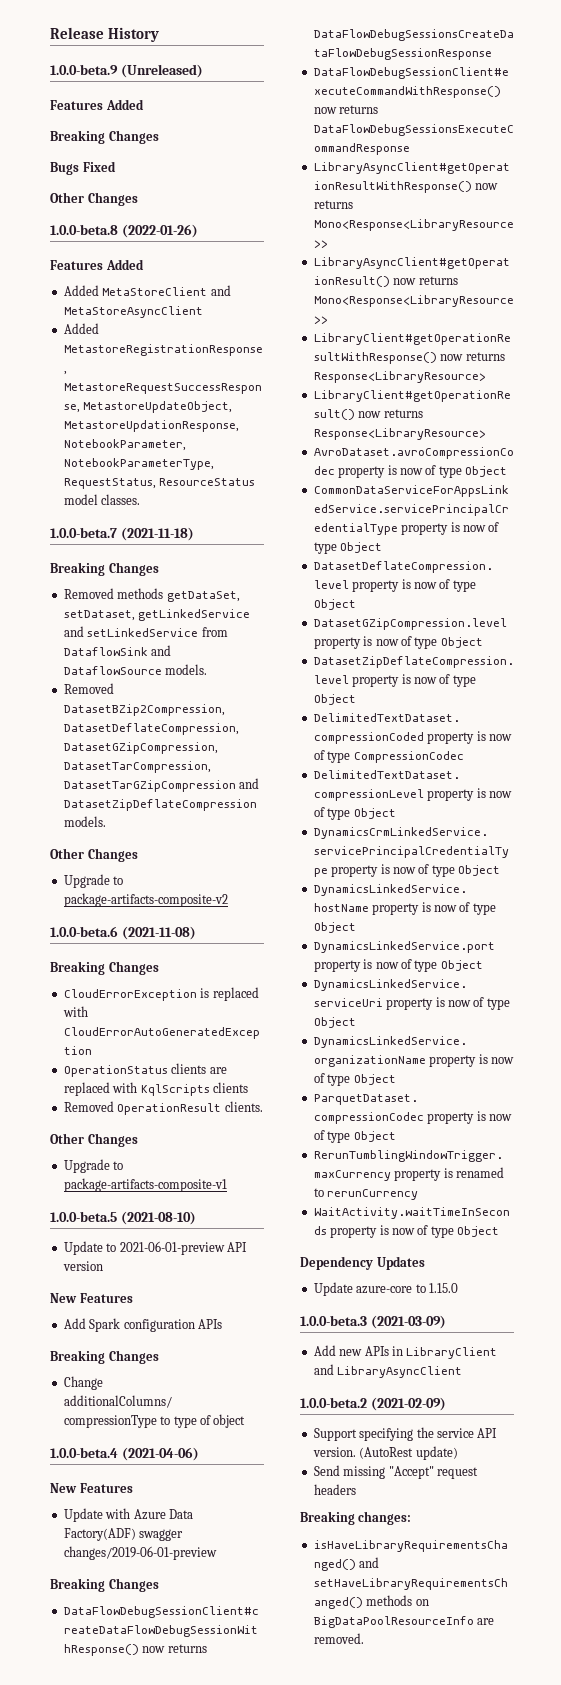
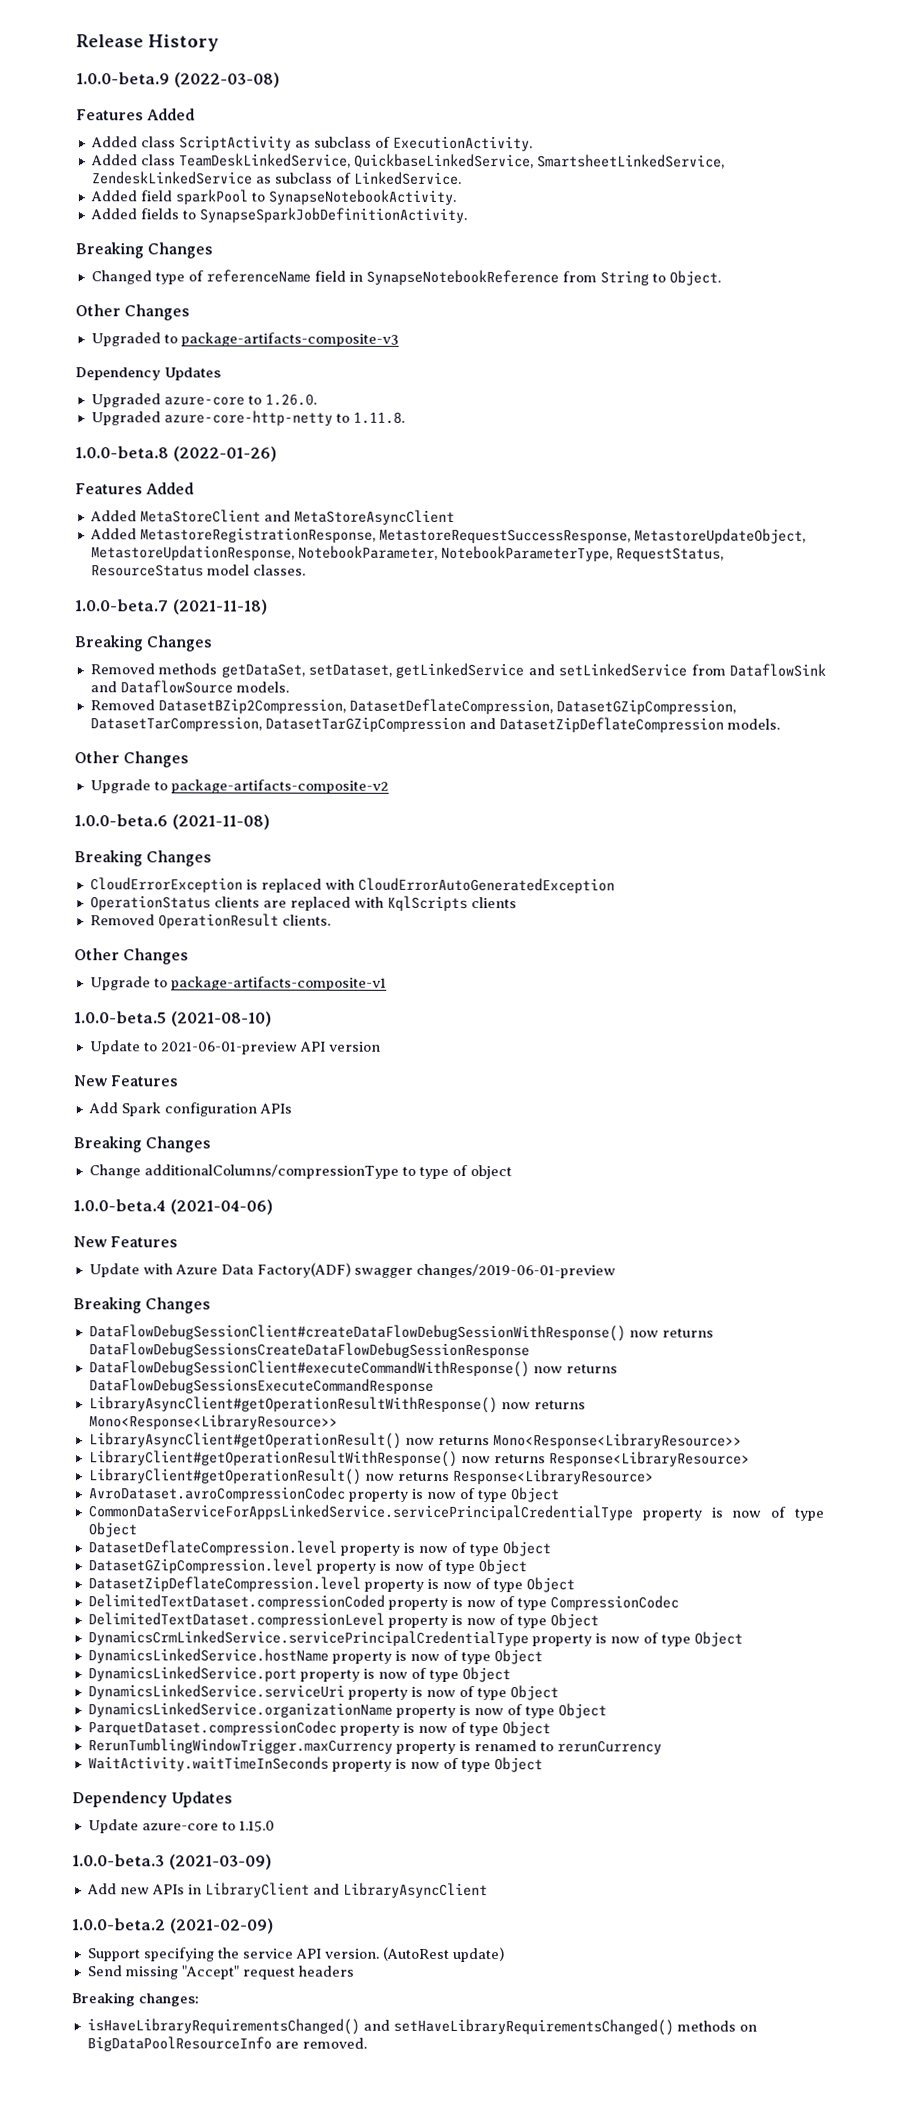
[120,64,203,78] [50,99,144,110] [50,130,159,144] [50,161,116,175] [50,192,138,206] (Unreleased) // Features Added // Breaking Changes // Bugs Fixed // Other Changes -> [173,72,280,88] [76,108,196,121] [90,135,533,152] [90,153,725,169] [90,171,462,186] [89,189,456,206] [89,207,467,224] [75,242,214,259] [90,269,721,286] [75,304,191,321] [90,332,399,347] [75,367,221,381] [90,393,317,408] [90,410,405,426] (2022-03-08) // Features Added // Added class ScriptActivity as subclass of ExecutionActivity. // Added class TeamDeskLinkedService, QuickbaseLinkedService, SmartsheetLinkedService, ZendeskLinkedService as subclass of LinkedService. // Added field sparkPool to SynapseNotebookActivity. // Added fields to SynapseSparkJobDefinitionActivity. // Breaking Changes // Changed type of referenceName field in SynapseNotebookReference from String to Object. // Other Changes // Upgraded to package-artifacts-composite-v3 // Dependency Updates // Upgraded azure-core to 1.26.0. // Upgraded azure-core-http-netty to 1.11.8.

